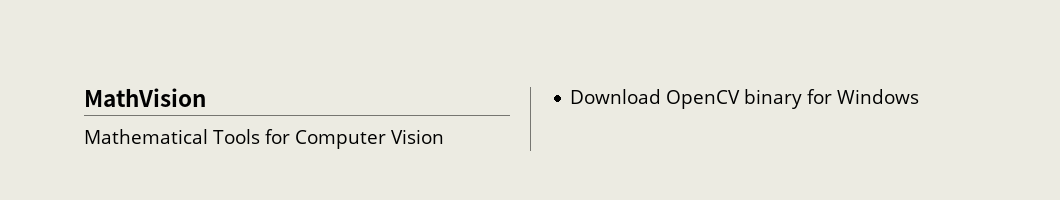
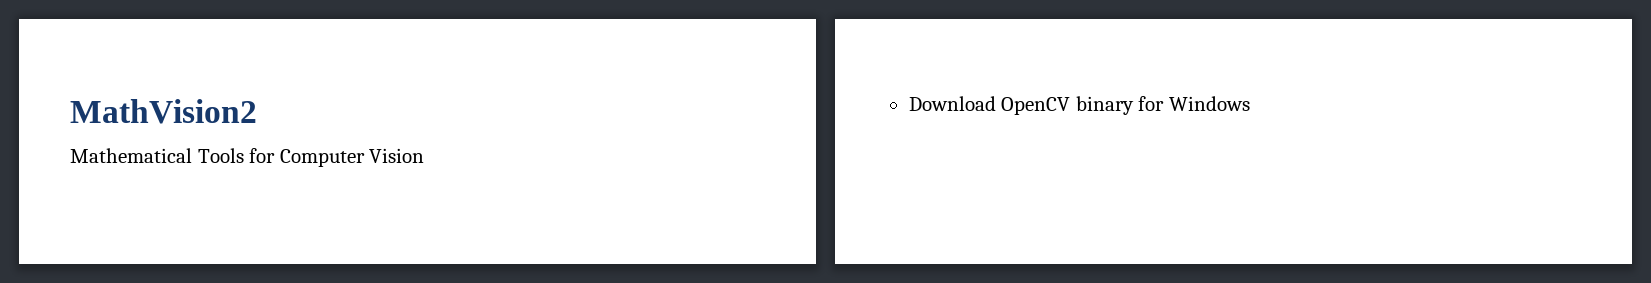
[84,88,206,107] MathVision -> [70,99,257,124] MathVision2

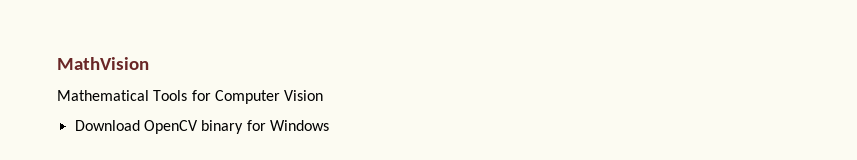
[70,99,257,124] MathVision2 -> [57,57,149,70] MathVision

